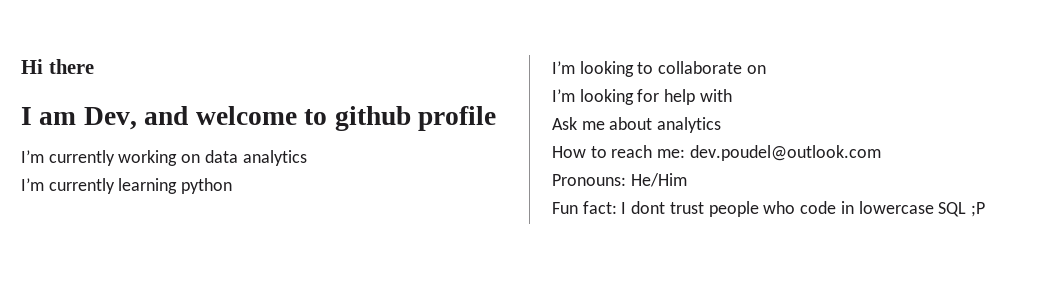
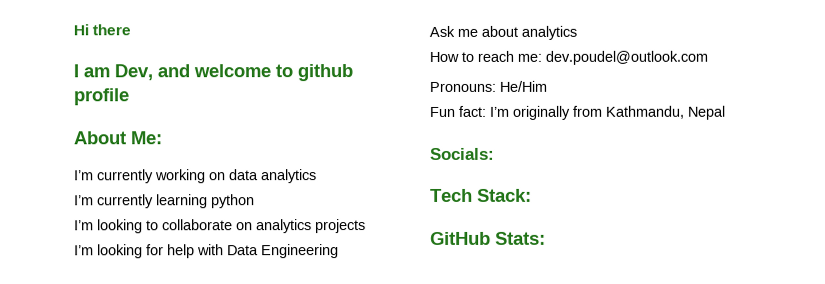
(496, 118) none -> [73,131,163,145] // About Me:
(766, 69) none -> [256,219,366,234] analytics projects
(732, 95) none -> [227,244,339,259] Data Engineering
[621,201,985,217] I dont trust people who code in lowercase SQL ;P -> [489,105,725,120] [430,147,495,160] [430,188,532,202] [430,231,546,245] I’m originally from Kathmandu, Nepal // Socials: // Tech Stack: // GitHub Stats:

